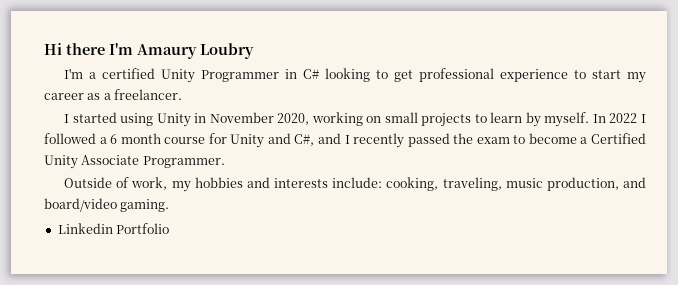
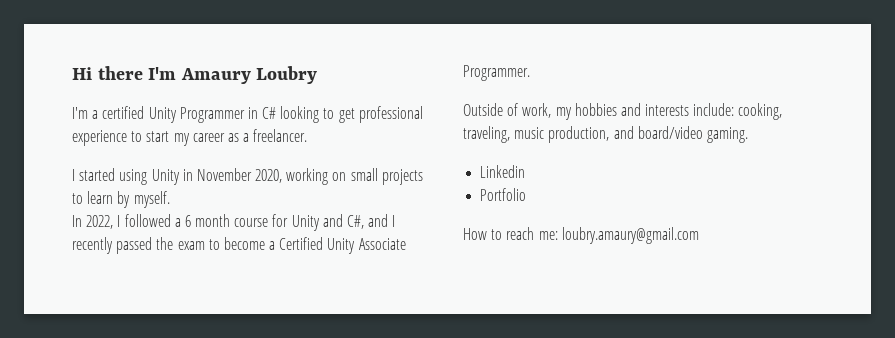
[592,113,638,123] In 2022 -> [72,215,114,229] // In 2022,
(113, 228) none -> (526, 171) //
(170, 228) none -> [463,227,699,244] // How to reach me: loubry.amaury@gmail.com

